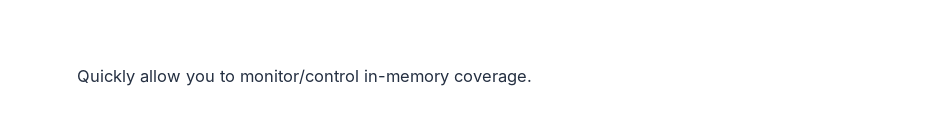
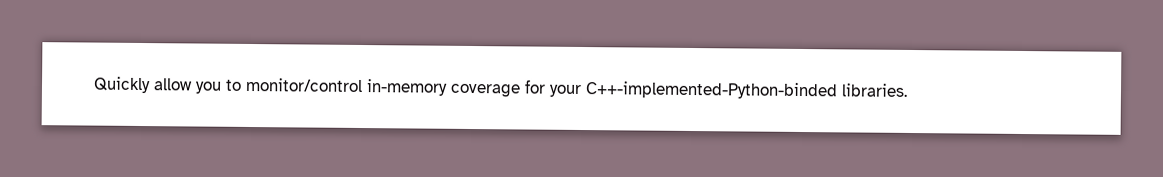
[454,73,532,86] coverage. -> [450,79,908,100] coverage for your C++-implemented-Python-binded libraries.

